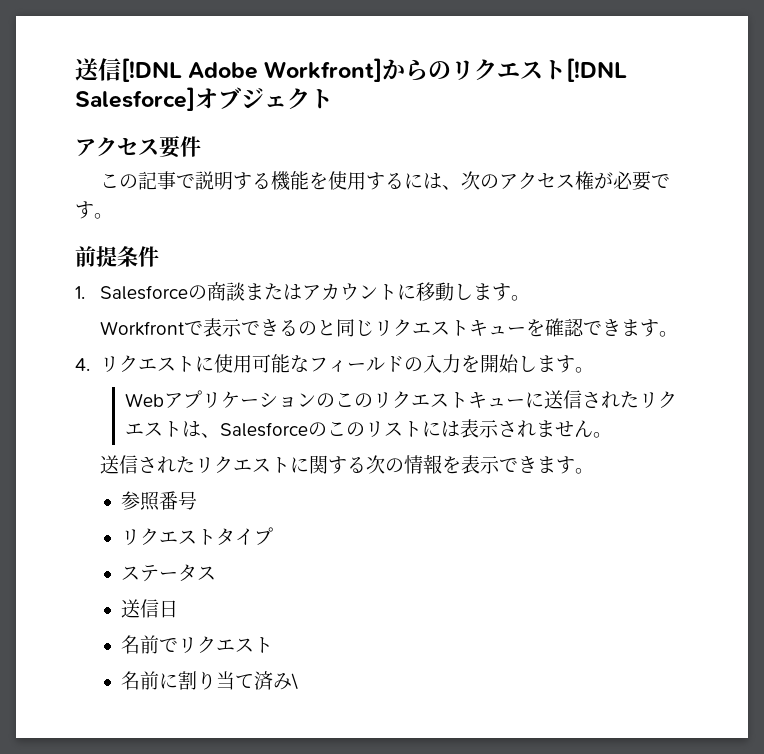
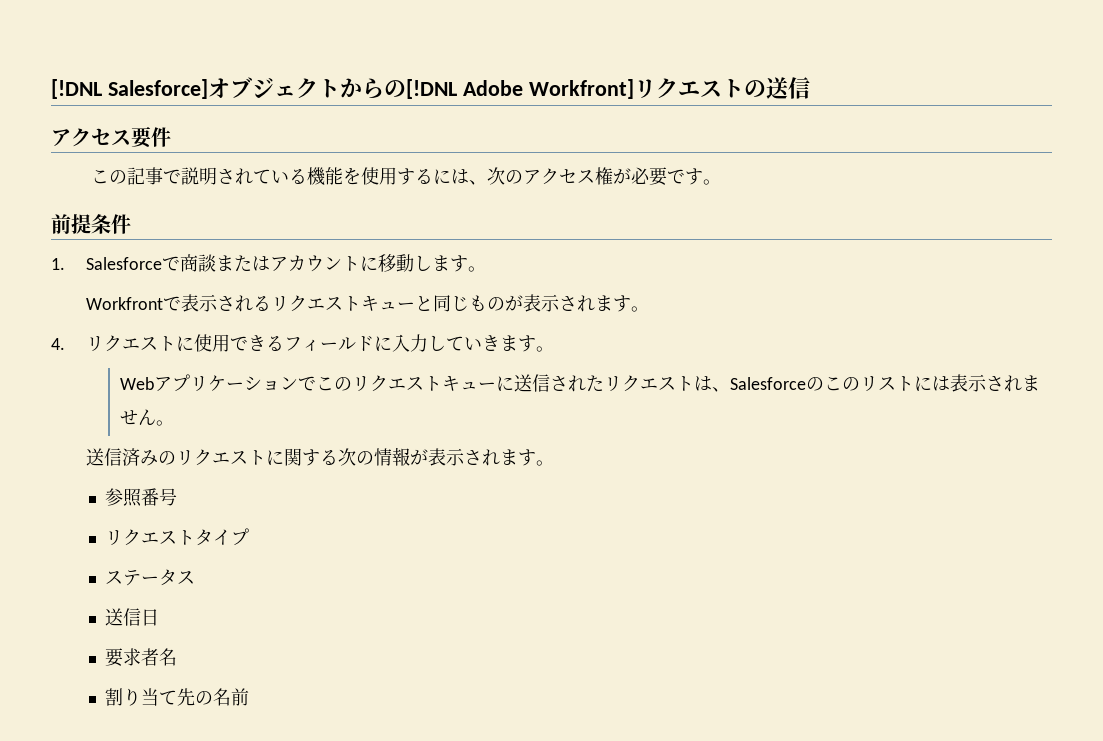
[75,58,567,82] 送信[!DNL Adobe Workfront]からのリクエスト -> (51, 89) none
(333, 99) none -> [339,77,810,99] からの[!DNL Adobe Workfront]リクエストの送信
[233,172,253,190] す -> [217,168,290,185] されてい
[188,285,208,300] の -> [161,256,180,271] で
[241,318,622,337] できるのと同じリクエストキューを確認でき -> [216,294,595,312] されるリクエストキューと同じものが表示され
[252,354,310,373] 可能な -> [229,335,284,351] できる
[404,354,538,373] の入力を開始し -> [373,334,500,352] に入力していき
[316,393,336,408] の -> [298,376,317,391] で
[138,456,196,473] された -> [121,448,176,466] 済みの
[442,455,538,474] を表示でき -> [409,448,500,466] が表示され
[120,635,273,654] [120,671,298,690] 名前でリクエスト // 名前に割り当て済み\ -> [105,648,178,667] [105,688,250,706] 要求者名 // 割り当て先の名前

